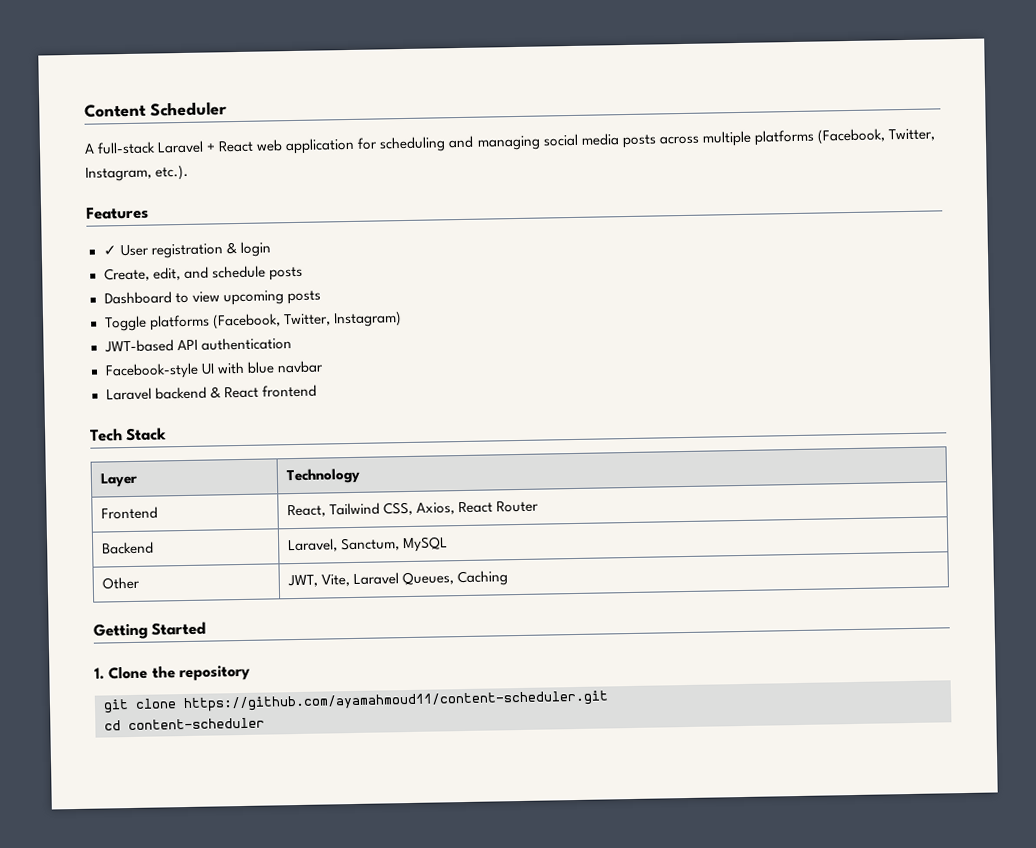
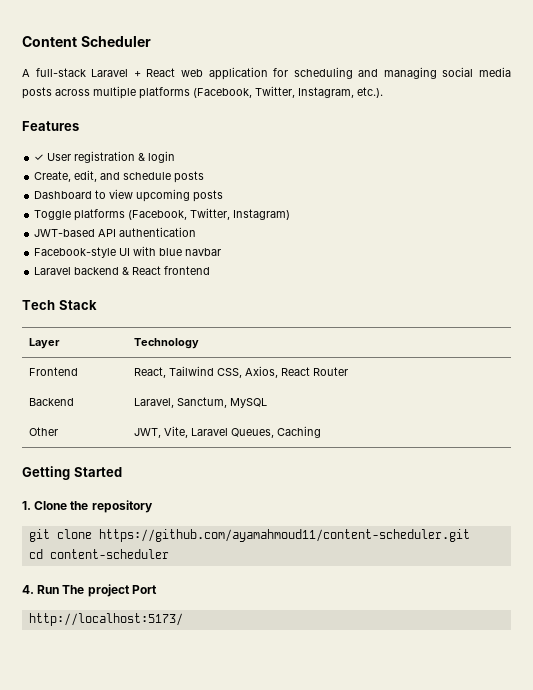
(265, 724) none -> [22,584,157,597] [28,613,183,626] // 4. Run The project Port // http://localhost:5173/

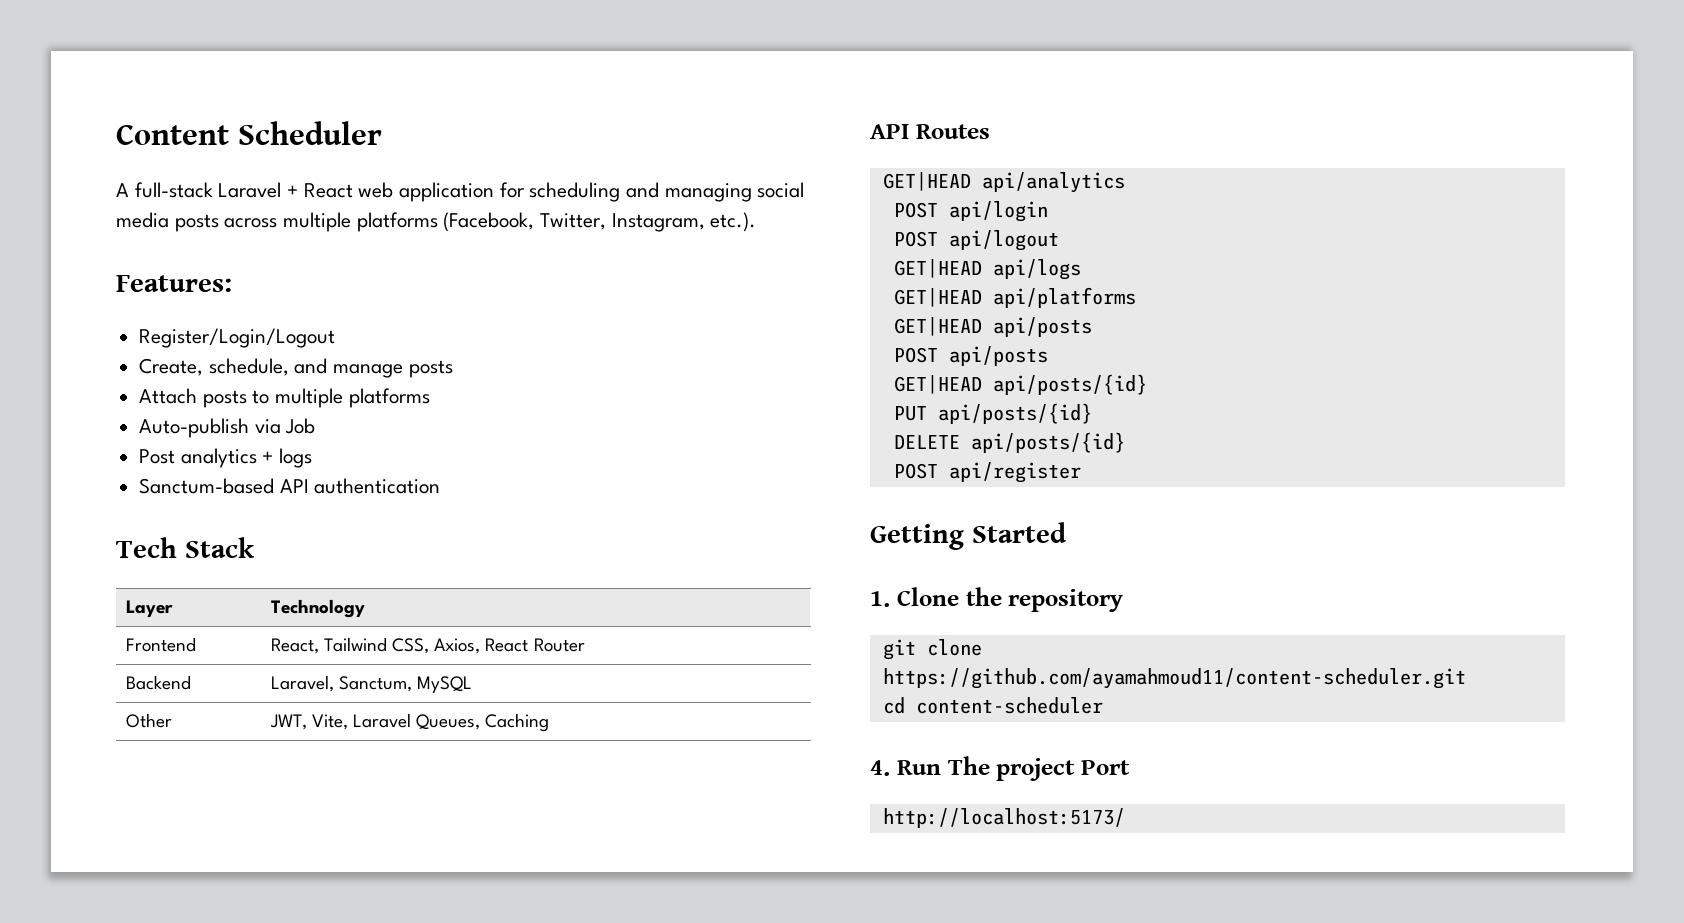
[22,121,79,131] [34,151,176,163] [34,170,205,183] [34,189,224,202] [34,208,291,221] [34,227,197,237] [34,246,222,258] [34,266,211,275] Features // ✓ User registration & login // Create, edit, and schedule posts // Dashboard to view upcoming posts // Toggle platforms (Facebook, Twitter, Instagram) // JWT-based API authentication // Facebook-style UI with blue navbar // Laravel backend & React frontend -> [116,275,232,292] [139,328,336,348] [139,358,453,378] [139,388,430,408] [139,418,316,438] [139,448,313,468] [139,478,441,494] Features: // Register/Login/Logout // Create, schedule, and manage posts // Attach posts to multiple platforms // Auto-publish via Job // Post analytics + logs // Sanctum-based API authentication
(322, 432) none -> [870,124,990,139] [882,172,1125,193] [893,201,1048,222] [893,230,1059,251] [893,259,1081,280] [893,287,1136,308] [893,317,1092,337] [893,346,1048,366] [893,374,1147,395] [893,403,1092,424] [893,432,1125,453] [893,462,1081,483] // API Routes // GET|HEAD api/analytics // POST api/login // POST api/logout // GET|HEAD api/logs // GET|HEAD api/platforms // GET|HEAD api/posts // POST api/posts // GET|HEAD api/posts/{id} // PUT api/posts/{id} // DELETE api/posts/{id} // POST api/register

